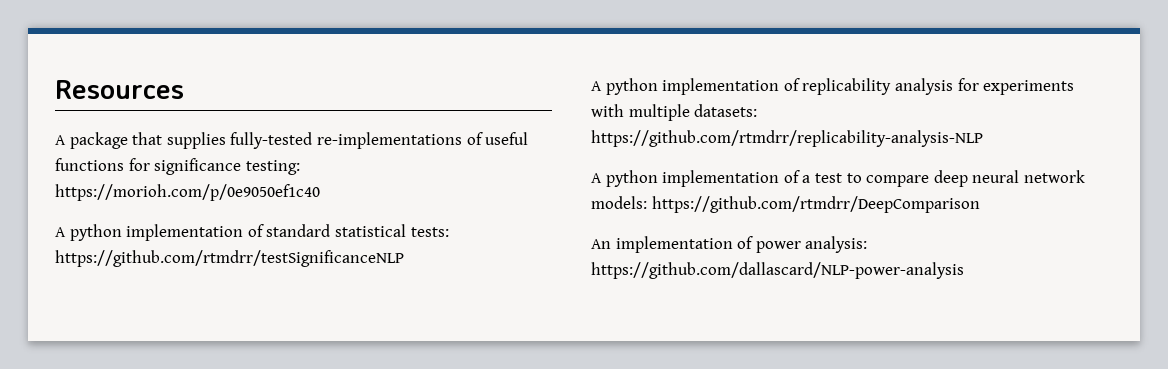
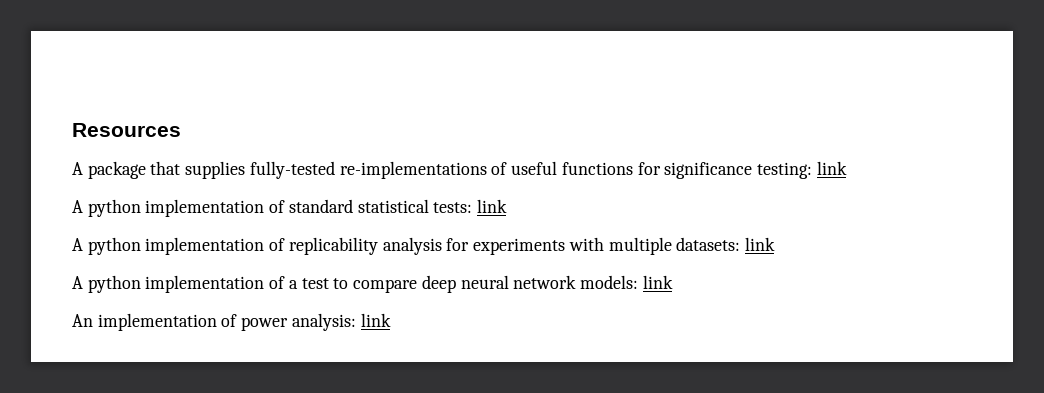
[55,184,320,201] https://morioh.com/p/0e9050ef1c40 -> [816,161,847,175] link
[55,250,404,267] https://github.com/rtmdrr/testSignificanceNLP -> [477,199,508,213] link
[591,130,983,147] https://github.com/rtmdrr/replicability-analysis-NLP -> [744,237,775,251] link
[651,196,980,213] https://github.com/rtmdrr/DeepComparison -> [642,275,673,289] link
[591,262,964,279] https://github.com/dallascard/NLP-power-analysis -> [360,313,391,327] link

